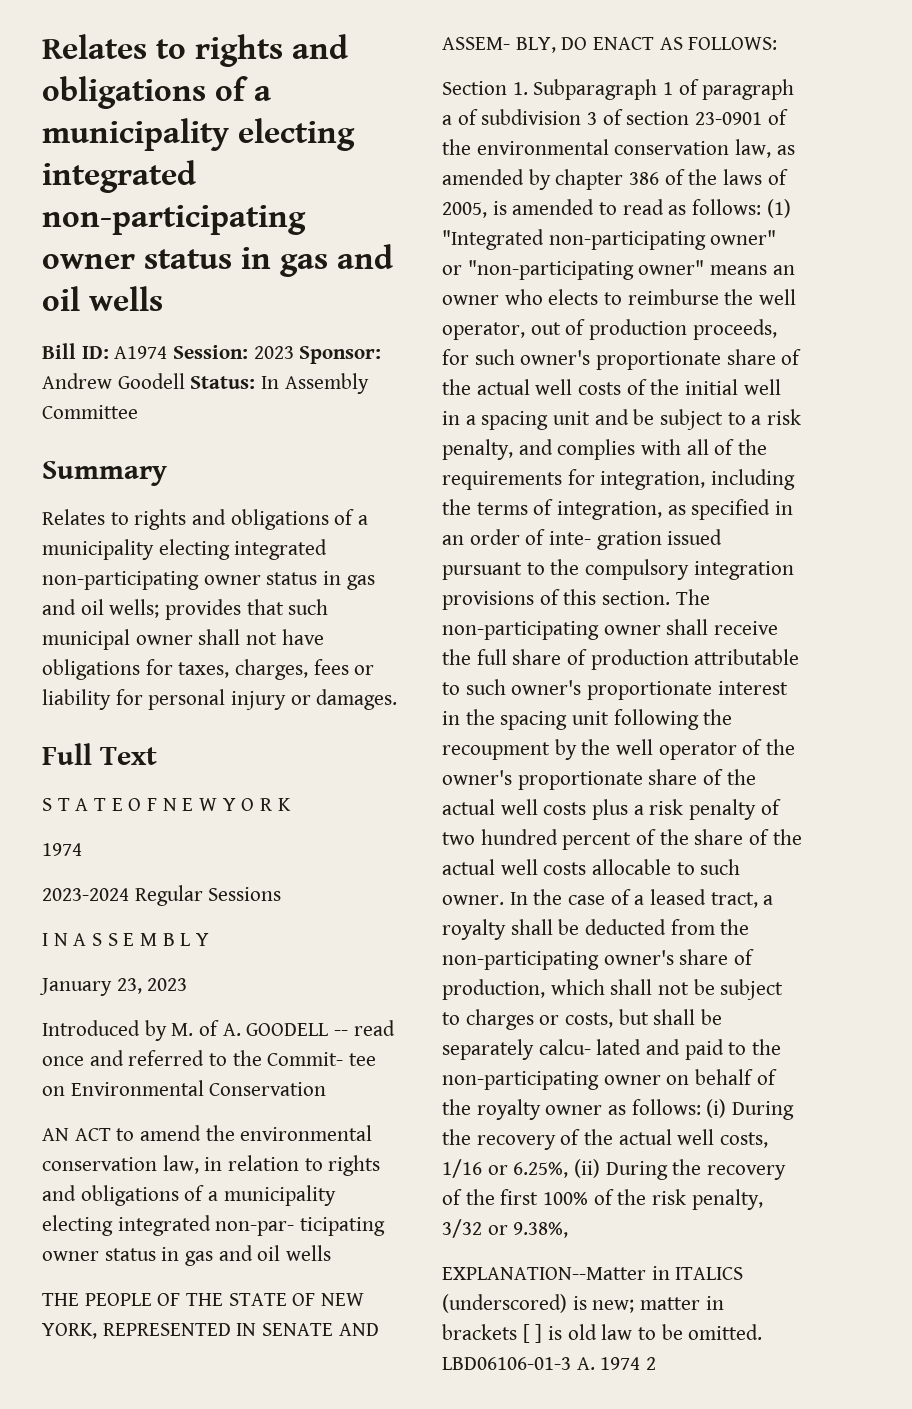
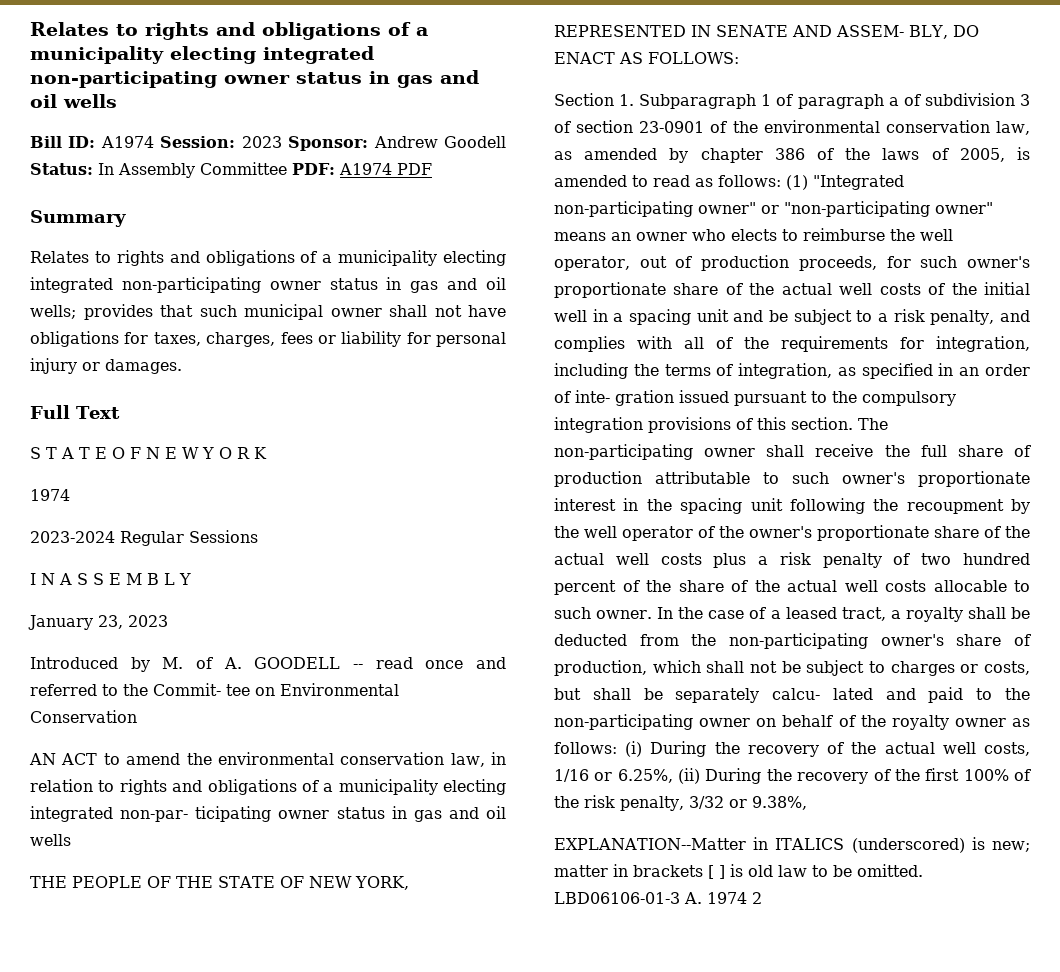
(138, 412) none -> [292,163,432,175] PDF: A1974 PDF

